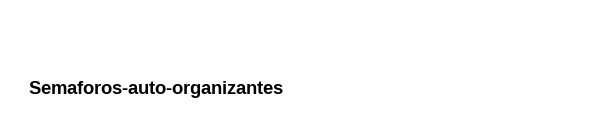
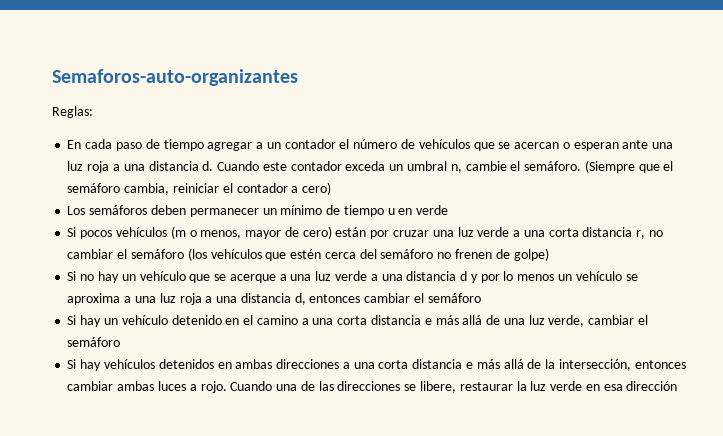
(283, 89) none -> [52,106,93,118] [67,139,674,151] [67,160,674,173] [67,182,332,195] [67,205,449,217] [67,226,663,239] [67,248,549,261] [67,271,638,283] [67,293,481,305] [67,315,648,327] [67,337,121,347] [67,359,686,371] [67,381,678,393] // Reglas: // En cada paso de tiempo agregar a un contador el número de vehículos que se acercan o esperan ante una luz roja a una distancia d. Cuando este contador exceda un umbral n, cambie el semáforo. (Siempre que el semáforo cambia, reiniciar el contador a cero) // Los semáforos deben permanecer un mínimo de tiempo u en verde // Si pocos vehículos (m o menos, mayor de cero) están por cruzar una luz verde a una corta distancia r, no cambiar el semáforo (los vehículos que estén cerca del semáforo no frenen de golpe) // Si no hay un vehículo que se acerque a una luz verde a una distancia d y por lo menos un vehículo se aproxima a una luz roja a una distancia d, entonces cambiar el semáforo // Si hay un vehículo detenido en el camino a una corta distancia e más allá de una luz verde, cambiar el semáforo // Si hay vehículos detenidos en ambas direcciones a una corta distancia e más allá de la intersección, entonces cambiar ambas luces a rojo. Cuando una de las direcciones se libere, restaurar la luz verde en esa dirección

